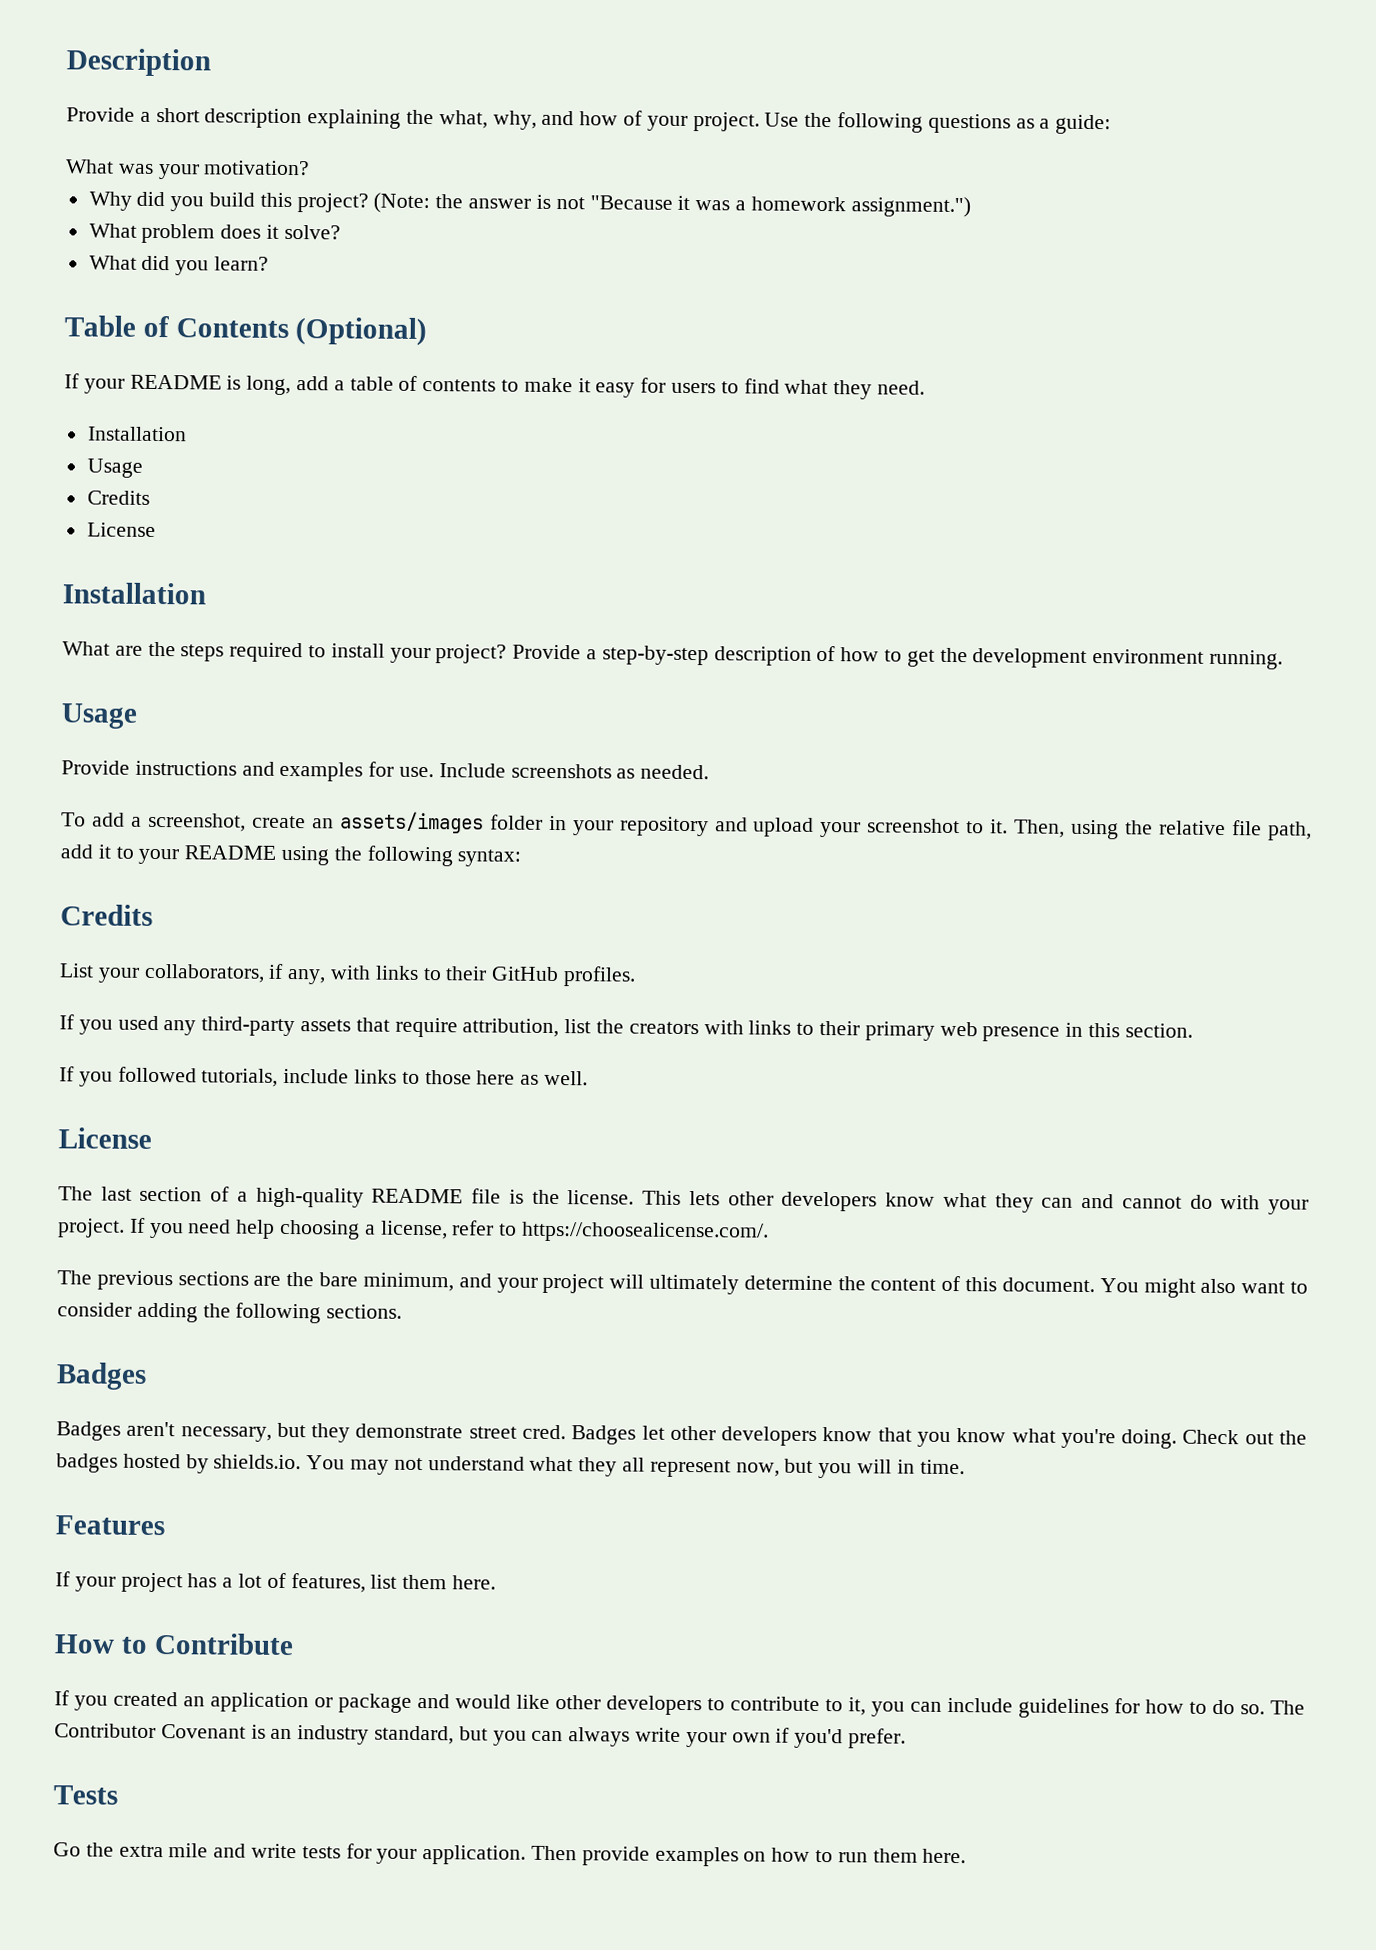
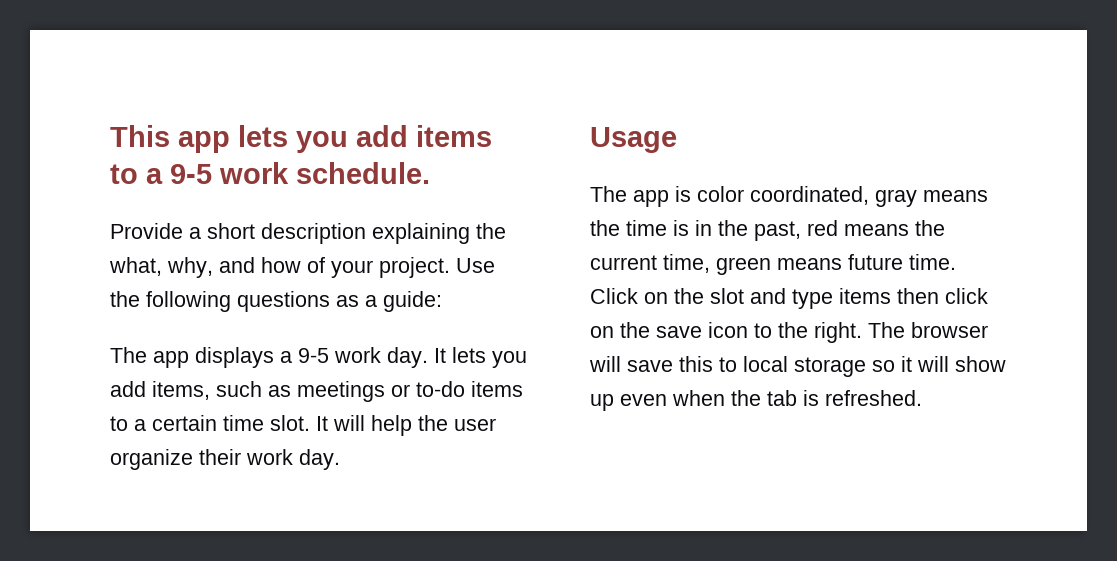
[66,48,211,77] Description -> [110,125,492,153] [110,162,430,184] This app lets you add items to a 9-5 work schedule.
[65,159,311,180] [88,191,971,218] [88,223,341,244] [88,255,270,276] [64,315,428,347] [64,373,926,400] [86,426,187,442] [86,458,143,478] [86,490,150,505] [86,522,156,537] [62,582,206,605] [62,641,1284,670] [61,703,138,729] [61,760,710,782] [61,811,1313,841] [60,844,522,867] [60,904,153,926] [59,963,637,987] [59,1014,1193,1042] [59,1066,589,1087] [58,1127,152,1149] [58,1186,1309,1215] [58,1217,770,1243] [57,1270,1308,1298] [57,1302,403,1324] [56,1362,147,1390] [56,1421,1307,1449] [56,1453,965,1479] [55,1515,165,1536] [55,1571,497,1593] [54,1633,294,1656] [54,1690,1305,1719] [54,1723,907,1749] [53,1785,118,1805] [53,1842,967,1867] What was your motivation? // Why did you build this project? (Note: the answer is not "Because it was a homework assignment.") // What problem does it solve? // What did you learn? // Table of Contents (Optional) // If your README is long, add a table of contents to make it easy for users to find what they need. // Installation // Usage // Credits // License // Installation // What are the steps required to install your project? Provide a step-by-step description of how to get the development environment running. // Usage // Provide instructions and examples for use. Include screenshots as needed. // To add a screenshot, create an assets/images folder in your repository and upload your screenshot to it. Then, using the relative file path, add it to your README using the following syntax: // Credits // List your collaborators, if any, with links to their GitHub profiles. // If you used any third-party assets that require attribution, list the creators with links to their primary web presence in this section. // If you followed tutorials, include links to those here as well. // License // The last section of a high-quality README file is the license. This lets other developers know what they can and cannot do with your project. If you need help choosing a license, refer to https://choosealicense.com/. // The previous sections are the bare minimum, and your project will ultimately determine the content of this document. You might also want to consider adding the following sections. // Badges // Badges aren't necessary, but they demonstrate street cred. Badges let other developers know that you know what you're doing. Check out the badges hosted by shields.io. You may not understand what they all represent now, but you will in time. // Features // If your project has a lot of features, list them here. // How to Contribute // If you created an application or package and would like other developers to contribute to it, you can include guidelines for how to do so. The Contributor Covenant is an industry standard, but you can always write your own if you'd prefer. // Tests // Go the extra mile and write tests for your application. Then provide examples on how to run them here. -> [110,347,527,368] [110,381,523,402] [110,415,496,436] [110,449,340,470] [590,127,677,153] [590,186,988,207] [590,220,945,241] [590,254,956,275] [590,288,988,309] [590,322,988,343] [589,356,1006,377] [590,390,922,411] The app displays a 9-5 work day. It lets you add items, such as meetings or to-do items to a certain time slot. It will help the user organize their work day. // Usage // The app is color coordinated, gray means the time is in the past, red means the current time, green means future time. Click on the slot and type items then click on the save icon to the right. The browser will save this to local storage so it will show up even when the tab is refreshed.

